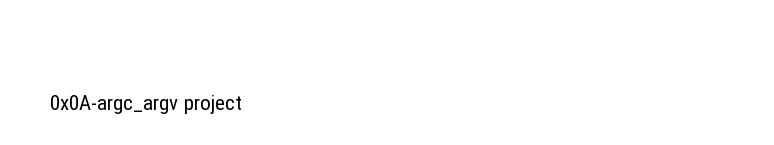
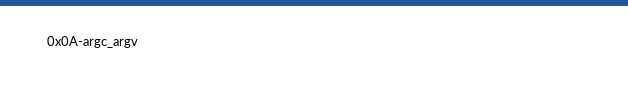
[183,95,242,114] project -> (138, 42) none

